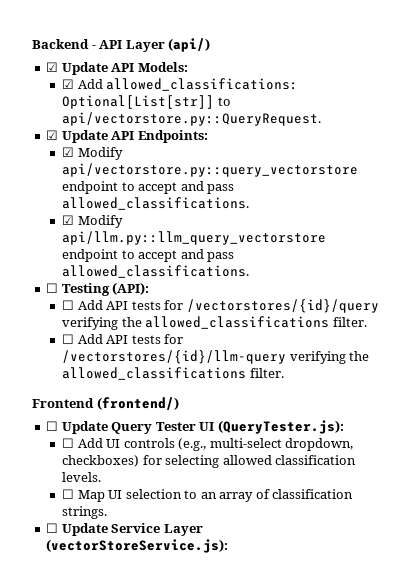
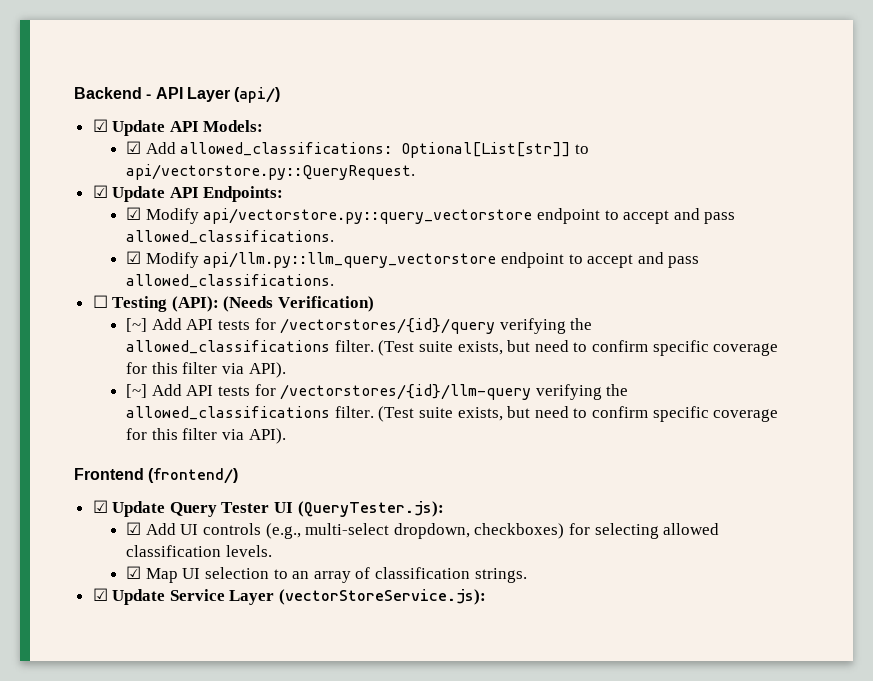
[62,300,75,310] // ☐ -> [223,296,375,312] [126,318,148,332] (Needs Verification) // [~]
[62,334,75,344] // ☐ -> [378,340,779,356] [126,362,286,378] [126,384,148,398] (Test suite exists, but need to confirm specific coverage for this filter via API). // [~]
(284, 373) none -> [378,406,779,422] [126,428,286,444] (Test suite exists, but need to confirm specific coverage for this filter via API).
[46,421,59,431] ☐ -> [92,500,108,513] ☑
[62,438,75,448] ☐ -> [126,522,142,535] ☑
[62,489,75,499] ☐ -> [126,566,142,579] ☑
[46,523,59,533] ☐ -> [92,588,108,601] ☑

